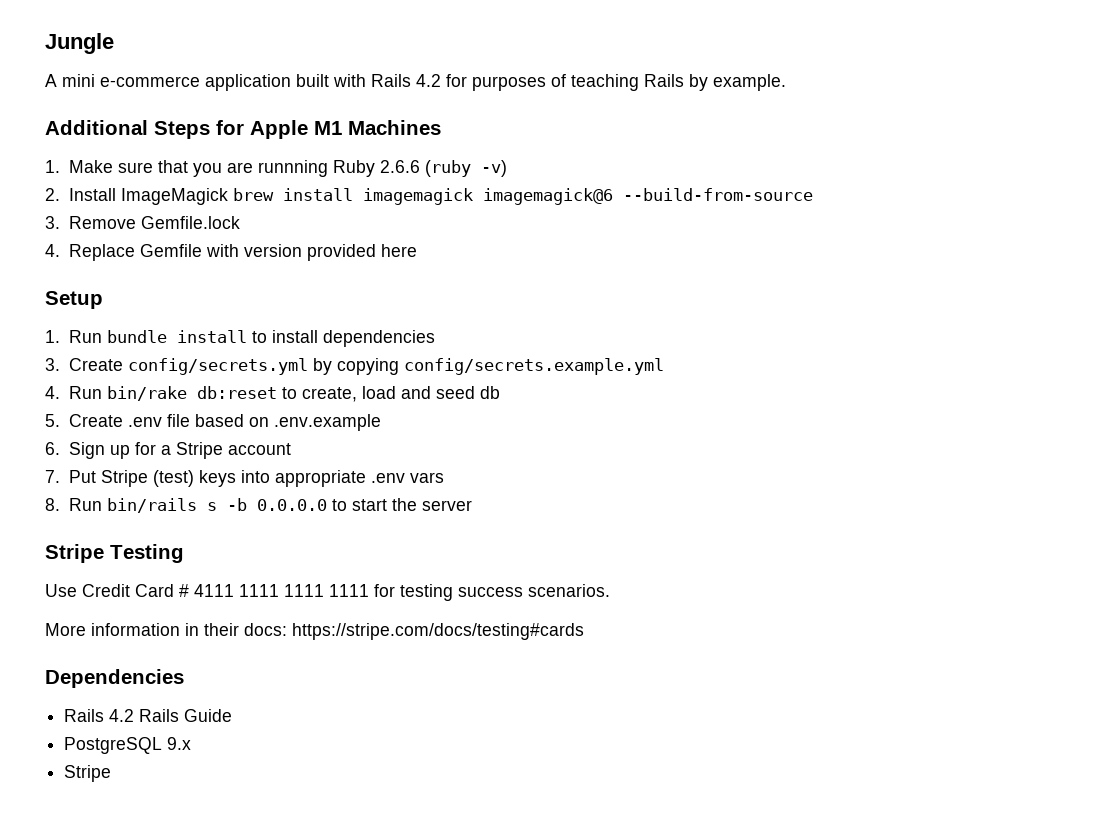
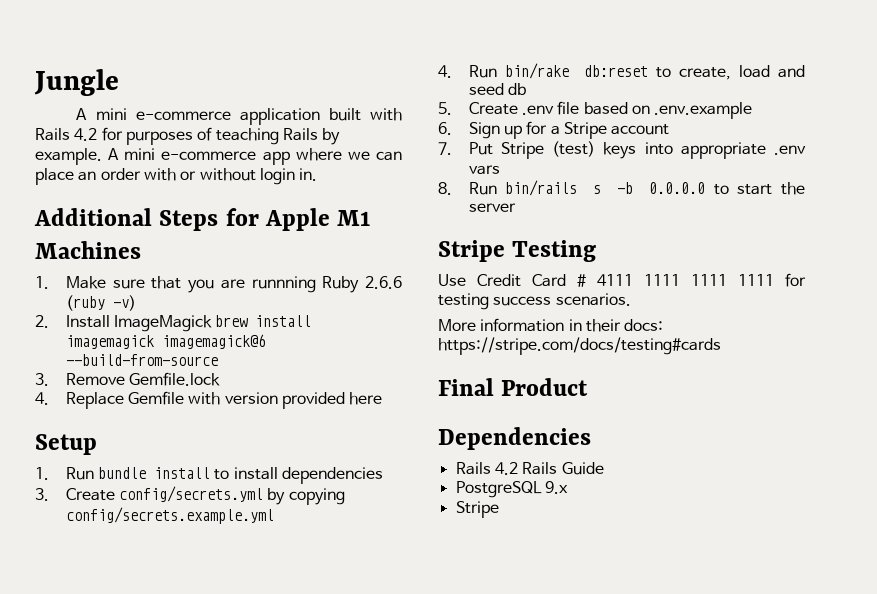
(786, 82) none -> [108,148,403,165] [35,168,318,185] A mini e-commerce app where we can place an order with or without login in.
(584, 631) none -> [438,378,589,396] // Final Product

